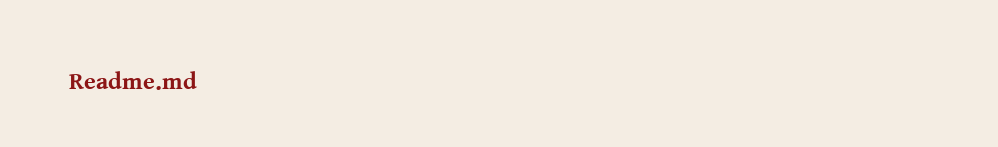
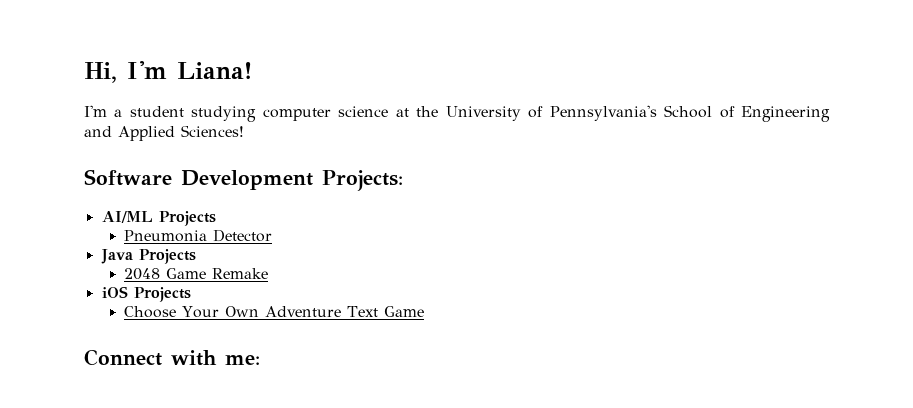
[69,71,197,90] Readme.md -> [84,61,252,83] [84,105,830,122] [84,125,244,141] [84,169,403,191] [101,211,216,226] [124,229,273,242] [100,249,196,264] [124,268,269,280] [101,286,191,302] [124,306,425,318] [84,349,260,366] Hi, I'm Liana! // I'm a student studying computer science at the University of Pennsylvania's School of Engineering and Applied Sciences! // Software Development Projects: // AI/ML Projects // Pneumonia Detector // Java Projects // 2048 Game Remake // iOS Projects // Choose Your Own Adventure Text Game // Connect with me:

